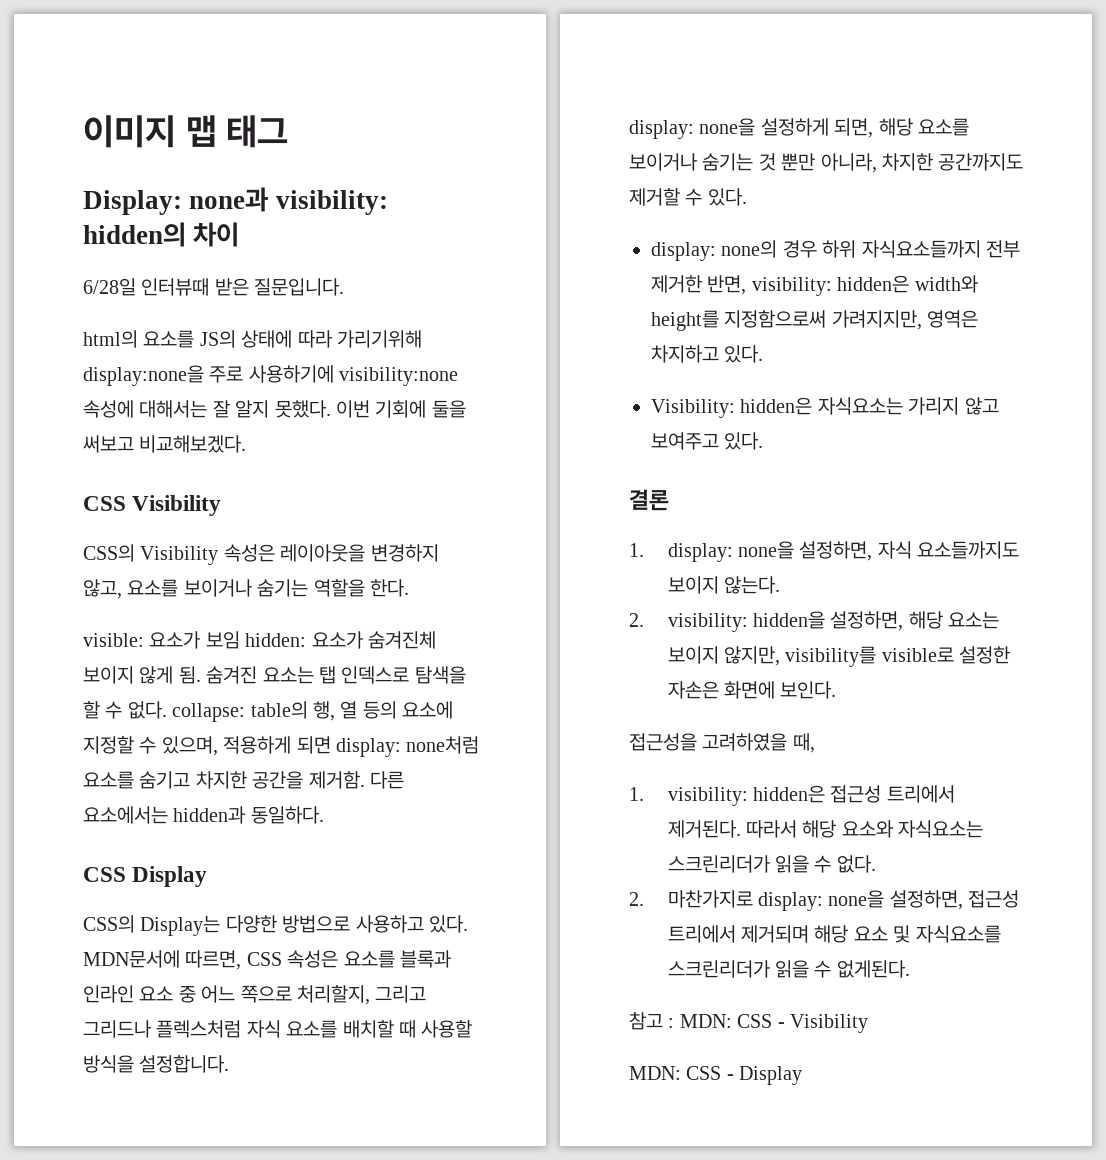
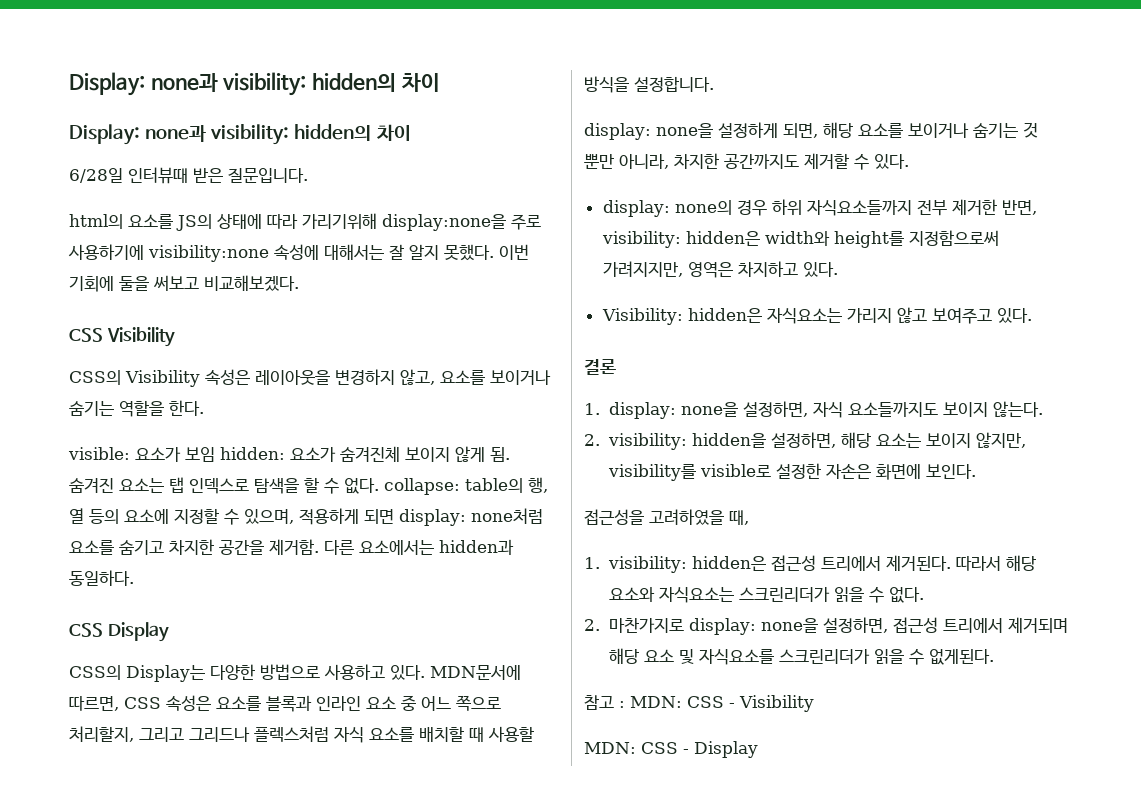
[83,115,289,148] 이미지 맵 태그 -> [69,72,440,96] Display: none과 visibility: hidden의 차이

